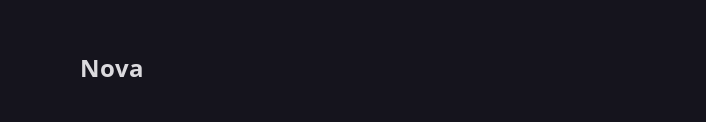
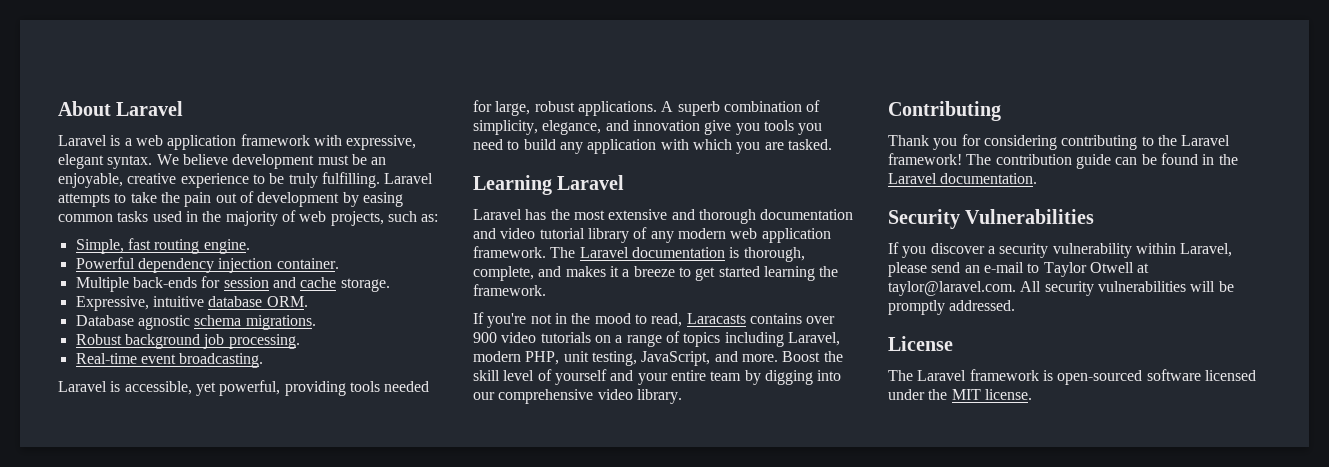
[80,60,144,77] Nova -> [58,101,184,116] [58,134,417,150] [58,154,387,169] [58,172,434,188] [58,191,403,207] [58,210,439,226] [75,238,250,254] [75,257,339,273] [75,276,390,292] [75,296,308,311] [75,315,316,330] [75,334,300,349] [75,353,264,368] [58,380,430,396] [473,100,821,116] [473,120,823,135] [473,139,832,154] [473,175,625,195] [473,209,854,224] [473,227,831,243] [473,246,805,262] [473,266,839,281] [473,284,546,296] [473,312,836,328] [473,331,840,347] [473,351,843,366] [473,369,842,385] [473,389,682,404] [888,101,1001,121] [888,134,1231,150] [888,153,1238,169] [888,173,1038,184] [888,209,1095,229] [888,242,1233,258] [888,262,1150,277] [888,281,1234,296] [888,300,1016,315] [888,336,953,351] [888,369,1256,385] [888,389,1032,400] About Laravel // Laravel is a web application framework with expressive, elegant syntax. We believe development must be an enjoyable, creative experience to be truly fulfilling. Laravel attempts to take the pain out of development by easing common tasks used in the majority of web projects, such as: // Simple, fast routing engine. // Powerful dependency injection container. // Multiple back-ends for session and cache storage. // Expressive, intuitive database ORM. // Database agnostic schema migrations. // Robust background job processing. // Real-time event broadcasting. // Laravel is accessible, yet powerful, providing tools needed for large, robust applications. A superb combination of simplicity, elegance, and innovation give you tools you need to build any application with which you are tasked. // Learning Laravel // Laravel has the most extensive and thorough documentation and video tutorial library of any modern web application framework. The Laravel documentation is thorough, complete, and makes it a breeze to get started learning the framework. // If you're not in the mood to read, Laracasts contains over 900 video tutorials on a range of topics including Laravel, modern PHP, unit testing, JavaScript, and more. Boost the skill level of yourself and your entire team by digging into our comprehensive video library. // Contributing // Thank you for considering contributing to the Laravel framework! The contribution guide can be found in the Laravel documentation. // Security Vulnerabilities // If you discover a security vulnerability within Laravel, please send an e-mail to Taylor Otwell at taylor@laravel.com. All security vulnerabilities will be promptly addressed. // License // The Laravel framework is open-sourced software licensed under the MIT license.

